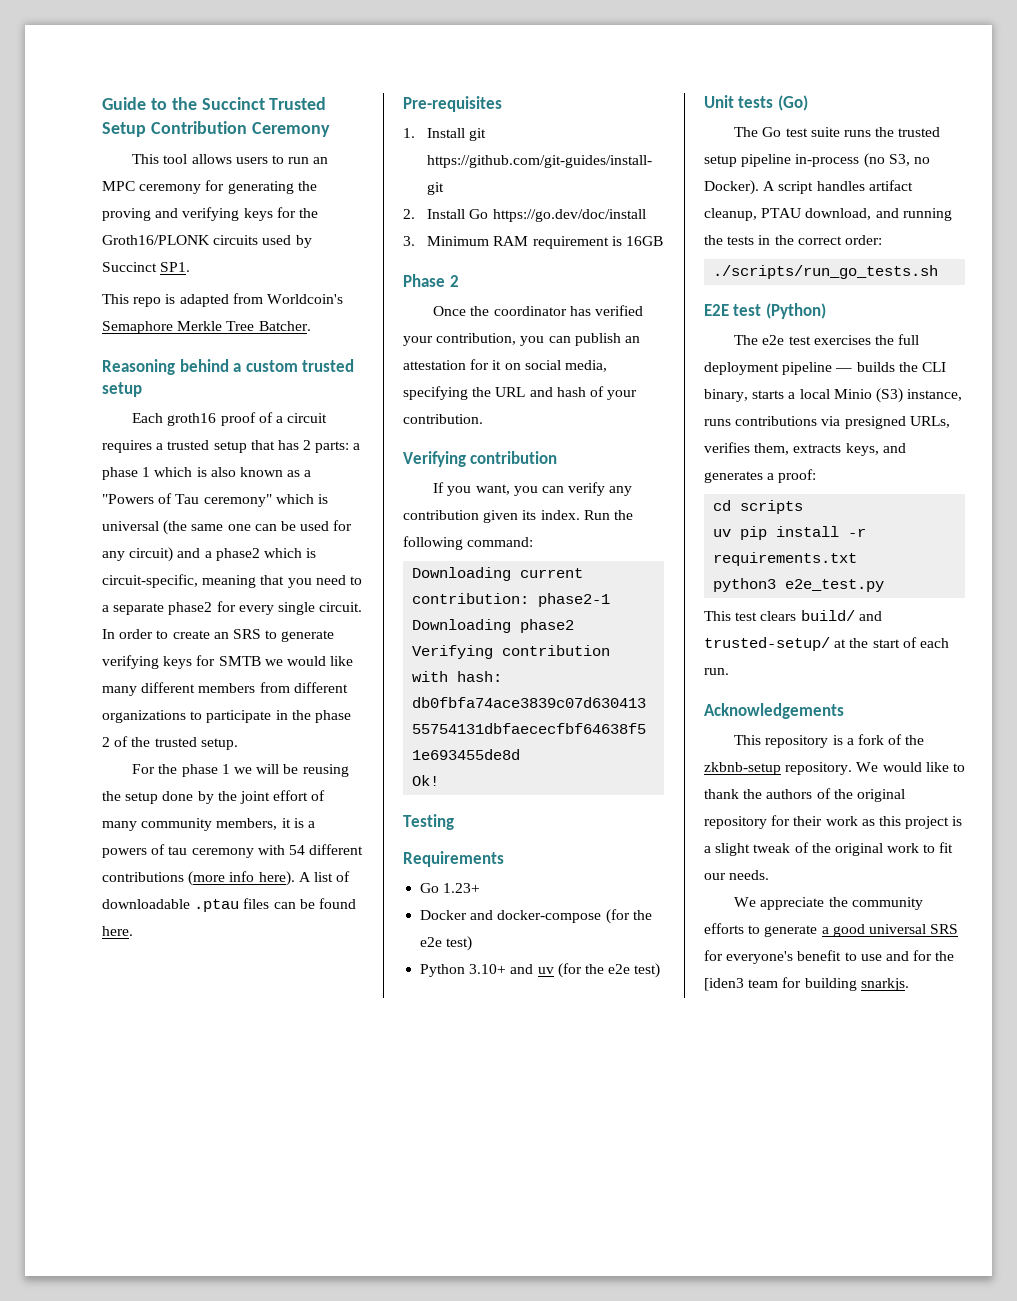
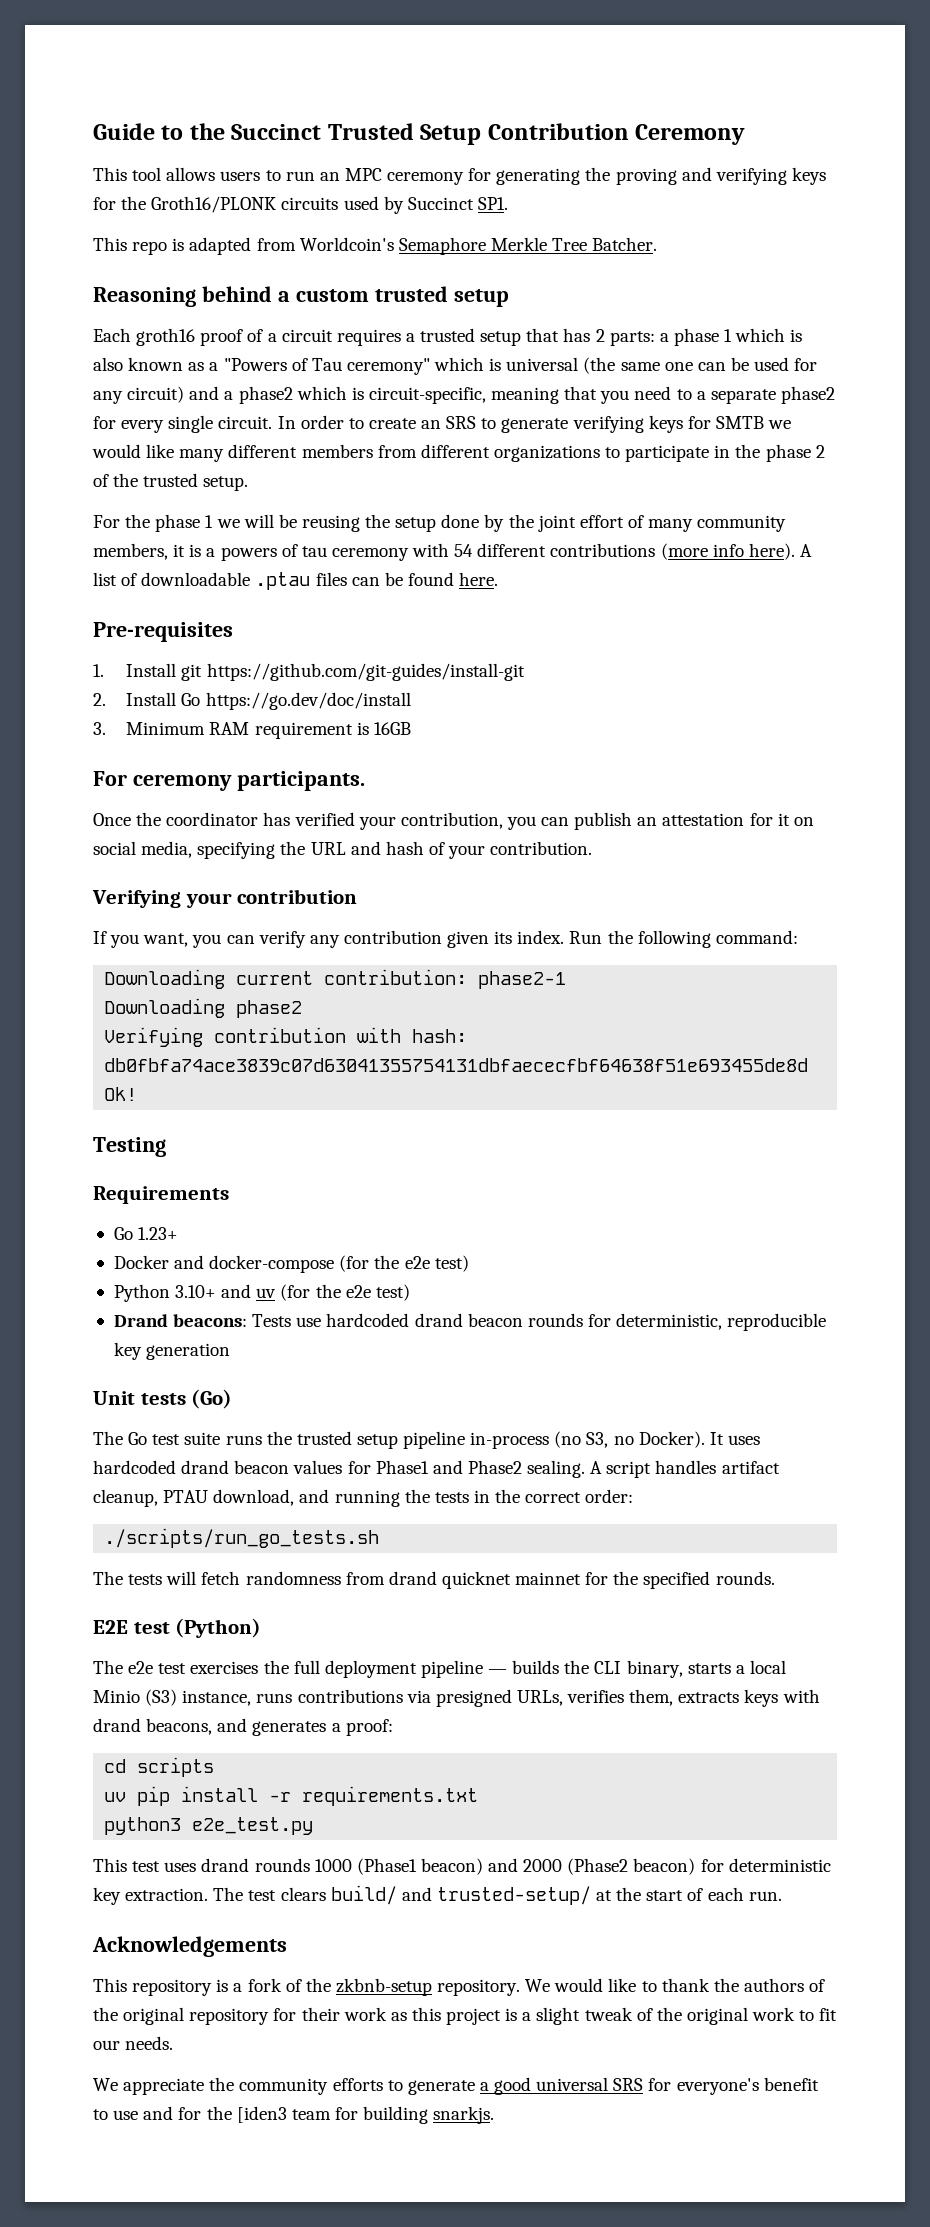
[403,274,459,287] Phase 2 -> [93,771,365,791] For ceremony participants.
(466, 459) none -> [185,893,232,908] your
(661, 970) none -> [113,1313,827,1331] [113,1342,231,1360] // Drand beacons: Tests use hardcoded drand beacon rounds for deterministic, reproducible key generation
(759, 187) none -> [709,1432,760,1445] [93,1460,586,1478] It uses hardcoded drand beacon values for Phase1 and Phase2 sealing.
(939, 272) none -> [93,1571,775,1589] // The tests will fetch randomness from drand quicknet mainnet for the specified rounds.
[845,443,879,456] keys, -> [744,1689,820,1707] [93,1718,213,1735] keys with drand beacons,
(758, 616) none -> [164,1858,831,1875] [93,1887,277,1905] uses drand rounds 1000 (Phase1 beacon) and 2000 (Phase2 beacon) for deterministic key extraction. The test

